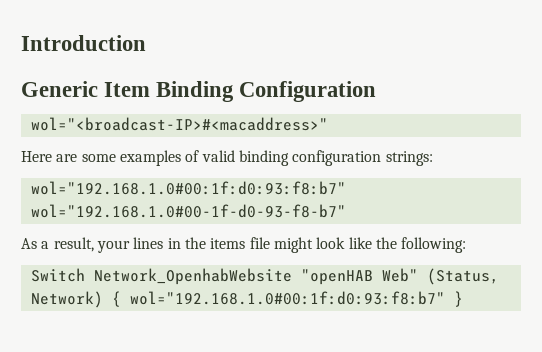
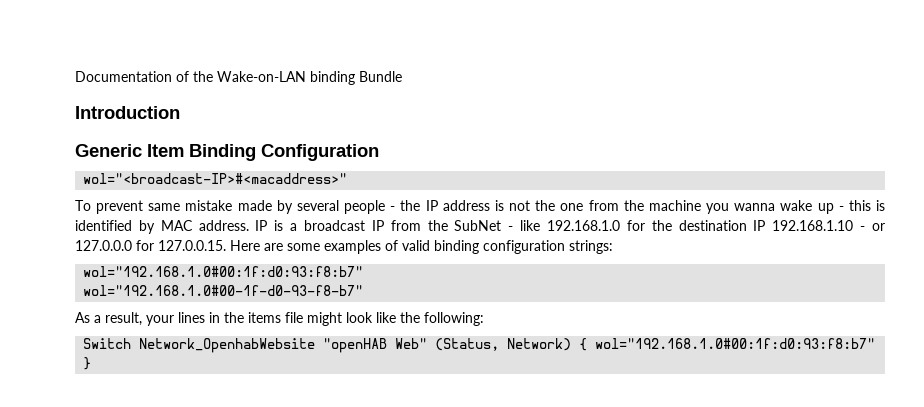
(21, 43) none -> [75,71,402,85] Documentation of the Wake-on-LAN binding Bundle //
(328, 124) none -> [75,200,885,214] [75,220,885,234] [75,240,226,251] To prevent same mistake made by several people - the IP address is not the one from the machine you wanna wake up - this is identified by MAC address. IP is a broadcast IP from the SubNet - like 192.168.1.0 for the destination IP 192.168.1.10 - or 127.0.0.0 for 127.0.0.15.

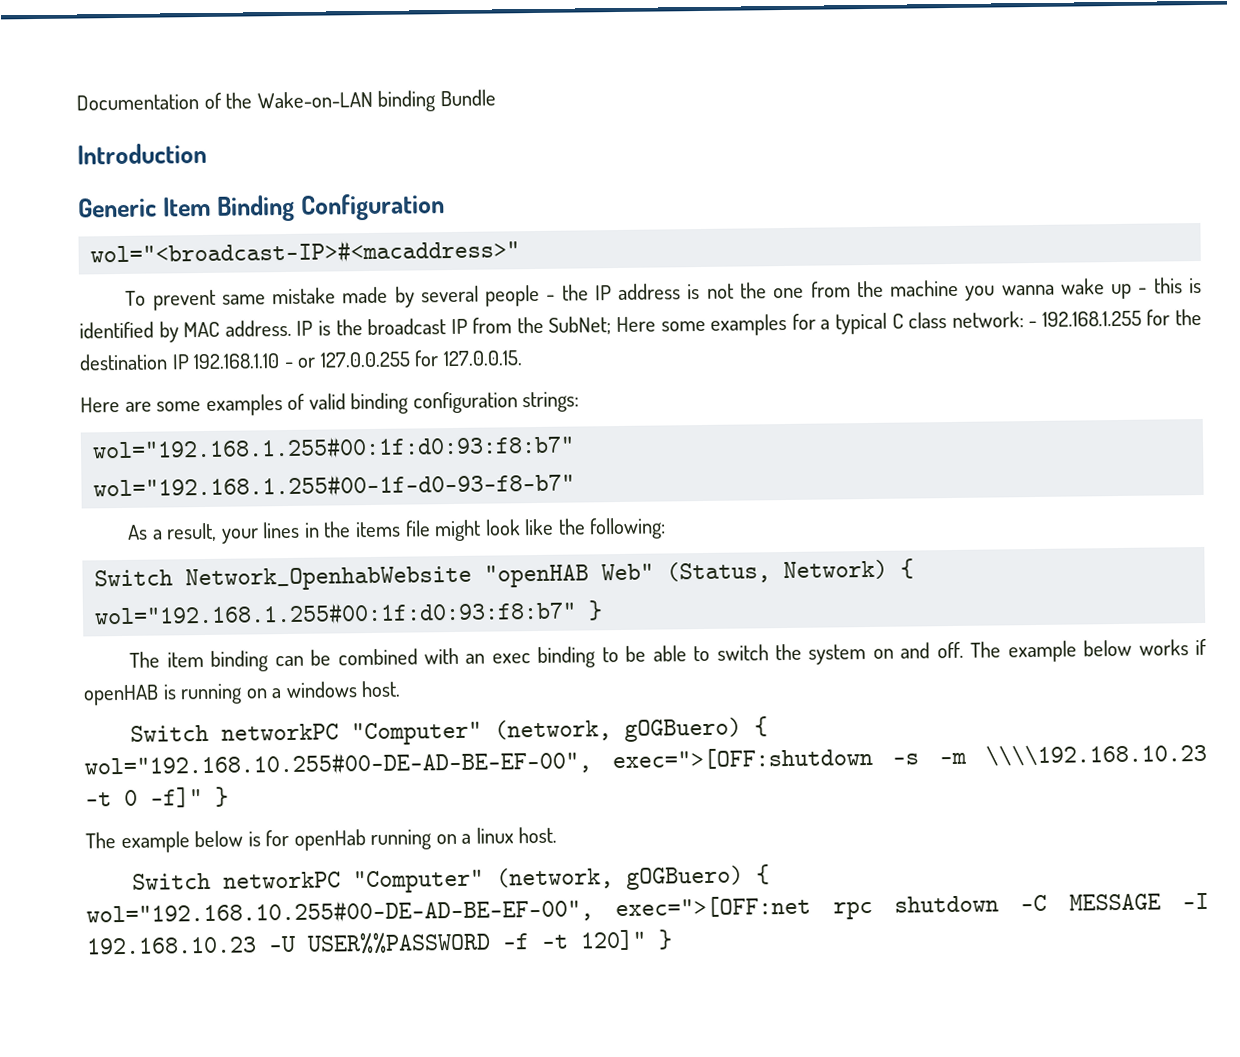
[290,223,298,231] a -> [335,319,363,336] the
[454,220,620,231] SubNet - like 192.168.1.0 -> [548,310,1142,336] SubNet; Here some examples for a typical C class network: - 192.168.1.255
[75,240,132,251] 127.0.0.0 -> [319,351,411,368] 127.0.0.255
(226, 245) none -> (523, 358) //
[83,266,364,277] [83,285,364,296] wol="192.168.1.0#00:1f:d0:93:f8:b7" // wol="192.168.1.0#00-1f-d0-93-f8-b7" -> [92,433,576,462] [93,471,576,500] wol="192.168.1.255#00:1f:d0:93:f8:b7" // wol="192.168.1.255#00-1f-d0-93-f8-b7"
[595,338,876,349] [83,357,92,370] wol="192.168.1.0#00:1f:d0:93:f8:b7" } -> [94,599,604,628] [129,638,1207,672] [83,680,402,706] [130,716,769,746] [84,742,1207,779] [85,786,229,808] [85,826,558,854] [132,864,771,894] [86,892,1210,927] [86,929,673,955] wol="192.168.1.255#00:1f:d0:93:f8:b7" } // The item binding can be combined with an exec binding to be able to switch the system on and off. The example below works if openHAB is running on a windows host. // Switch networkPC "Computer" (network, gOGBuero) { wol="192.168.10.255#00-DE-AD-BE-EF-00", exec=">[OFF:shutdown -s -m \\\\192.168.10.23 -t 0 -f]" } // The example below is for openHab running on a linux host. // Switch networkPC "Computer" (network, gOGBuero) { wol="192.168.10.255#00-DE-AD-BE-EF-00", exec=">[OFF:net rpc shutdown -C MESSAGE -I 192.168.10.23 -U USER%%PASSWORD -f -t 120]" }

